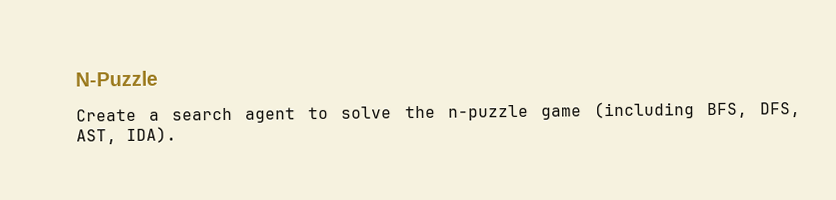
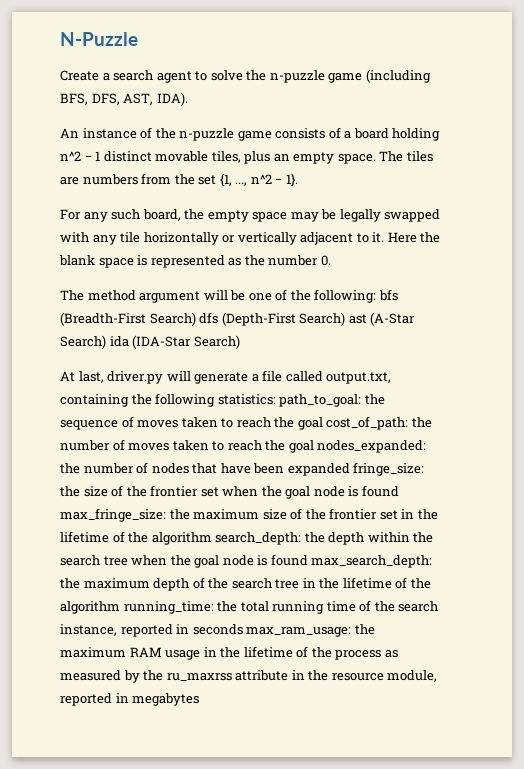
(177, 135) none -> [60,127,441,141] [60,151,433,164] [60,173,298,187] [60,209,441,222] [60,232,441,245] [59,255,331,268] [60,289,398,303] [60,312,416,326] [60,335,240,349] [60,370,392,384] [60,393,385,407] [60,416,432,430] [60,439,427,453] [60,462,425,476] [60,485,399,499] [60,508,438,522] [60,531,434,545] [60,554,433,568] [60,577,431,591] [60,600,439,614] [60,624,375,637] [60,646,398,660] [60,670,438,683] [60,693,200,706] // An instance of the n-puzzle game consists of a board holding n^2 − 1 distinct movable tiles, plus an empty space. The tiles are numbers from the set {1, ..., n^2 − 1}. // For any such board, the empty space may be legally swapped with any tile horizontally or vertically adjacent to it. Here the blank space is represented as the number 0. // The method argument will be one of the following: bfs (Breadth-First Search) dfs (Depth-First Search) ast (A-Star Search) ida (IDA-Star Search) // At last, driver.py will generate a file called output.txt, containing the following statistics: path_to_goal: the sequence of moves taken to reach the goal cost_of_path: the number of moves taken to reach the goal nodes_expanded: the number of nodes that have been expanded fringe_size: the size of the frontier set when the goal node is found max_fringe_size: the maximum size of the frontier set in the lifetime of the algorithm search_depth: the depth within the search tree when the goal node is found max_search_depth: the maximum depth of the search tree in the lifetime of the algorithm running_time: the total running time of the search instance, reported in seconds max_ram_usage: the maximum RAM usage in the lifetime of the process as measured by the ru_maxrss attribute in the resource module, reported in megabytes

